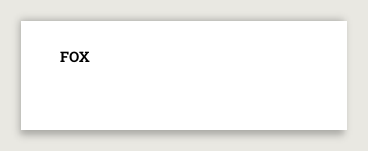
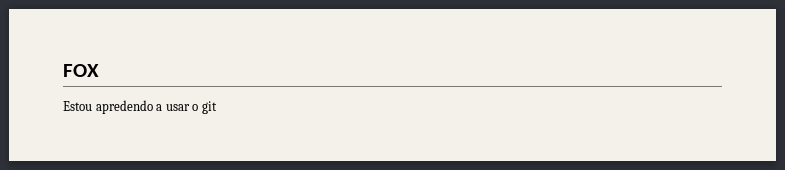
(90, 57) none -> [63,100,217,114] // Estou apredendo a usar o git

